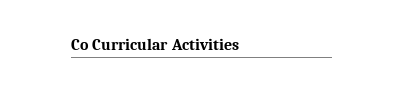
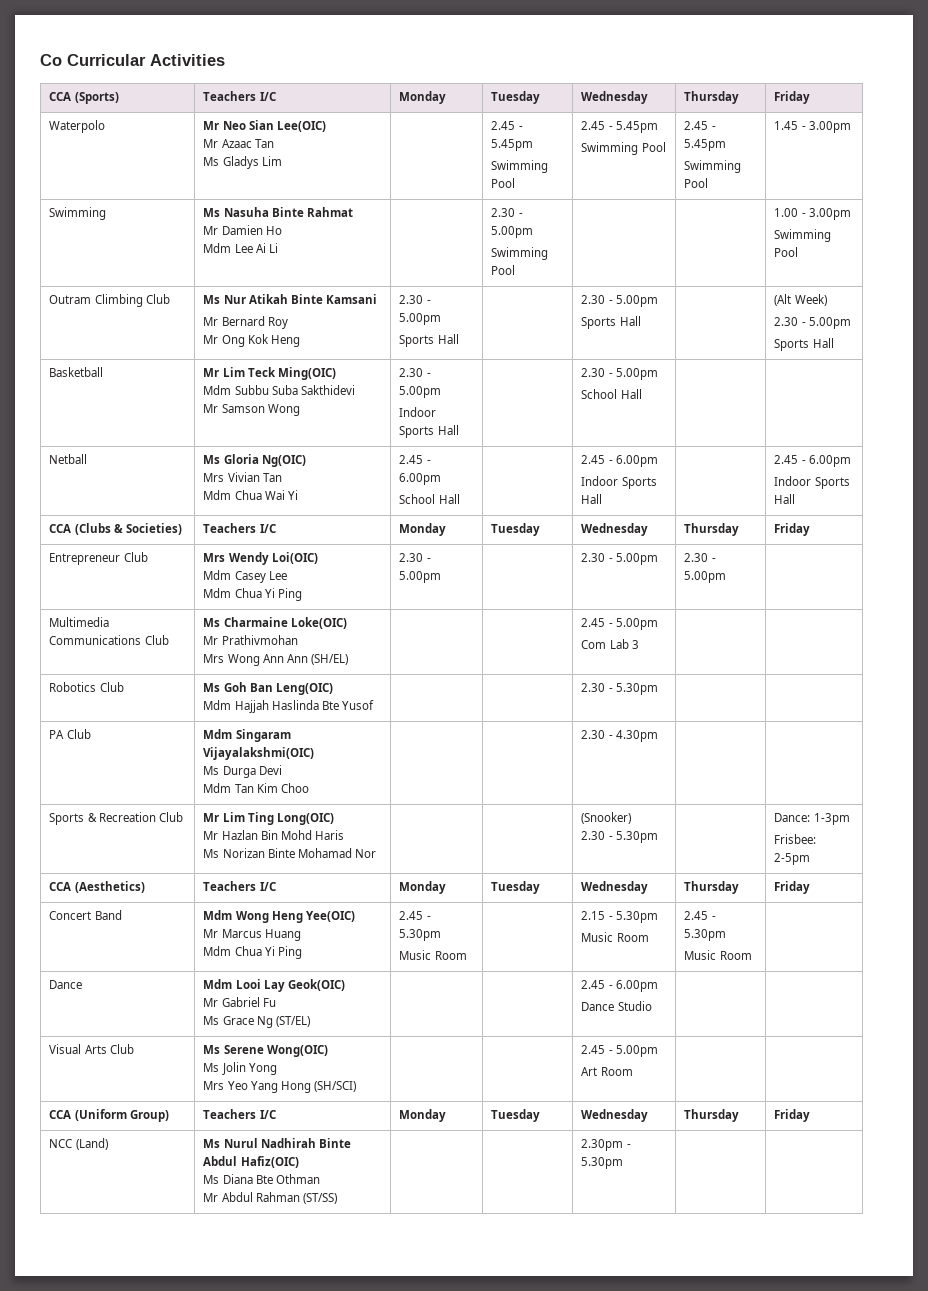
(239, 44) none -> [49,92,119,104] [203,91,276,101] [399,91,447,104] [491,91,541,104] [581,91,649,104] [684,91,740,104] [774,91,811,104] [49,120,106,133] [203,120,326,132] [203,139,274,148] [203,156,282,169] [491,121,523,130] [491,139,534,151] [491,160,549,173] [491,178,516,188] [581,121,658,133] [581,142,666,155] [684,121,716,130] [684,139,727,151] [684,160,742,173] [684,178,709,188] [774,121,851,133] [49,207,107,220] [203,207,353,217] [203,225,282,235] [203,243,278,253] [491,208,523,217] [491,226,534,238] [491,247,549,260] [491,265,516,275] [774,208,851,220] [774,229,832,242] [774,247,799,257] [49,294,170,307] [203,294,377,304] [203,316,288,329] [203,334,300,347] [399,295,431,304] [399,313,442,325] [399,334,459,347] [581,295,658,307] [581,316,641,329] [774,294,827,306] [774,317,851,329] [774,338,834,351] [49,367,104,377] [203,367,336,380] [203,385,355,395] [203,404,300,416] [399,368,431,377] [399,386,442,398] [399,407,437,417] [399,425,459,438] [581,368,658,380] [581,389,642,399] [49,454,88,464] [203,454,306,467] [203,472,282,482] [203,490,298,500] [399,455,431,464] [399,473,442,485] [399,494,460,504] [581,455,658,467] [581,476,657,489] [581,494,603,504] [774,455,851,467] [774,476,850,489] [774,494,796,504] [49,523,182,535] [203,523,276,533] [399,523,447,536] [491,523,541,536] [581,523,649,536] [684,523,740,536] [774,523,811,536] [49,552,148,565] [203,552,318,565] [203,570,287,583] [203,588,302,601] [399,553,431,562] [399,571,442,583] [581,553,658,565] [684,553,716,562] [684,571,727,583] [49,617,110,627] [49,635,169,645] [203,617,347,629] [203,635,298,645] [203,654,348,666] [581,618,658,630] [581,639,639,649] [49,682,124,692] [203,682,333,695] [203,700,374,713] [581,683,658,695] [49,729,91,739] [203,729,291,742] [203,747,315,760] [203,765,282,778] [203,783,309,793] [581,730,658,742] [49,812,183,825] [203,812,334,825] [203,830,344,840] [203,848,376,858] [581,812,632,824] [581,831,658,843] [774,813,850,825] [774,834,817,844] [774,853,811,865] [49,881,145,893] [203,881,276,891] [399,881,447,894] [491,881,541,894] [581,881,649,894] [684,881,740,894] [774,881,811,894] [49,910,122,920] [203,910,355,923] [203,929,301,941] [203,946,302,959] [399,911,431,920] [399,929,442,941] [399,950,467,960] [581,911,658,923] [581,932,649,942] [684,911,716,920] [684,929,727,941] [684,950,752,960] [49,980,83,989] [203,979,345,992] [203,997,276,1007] [203,1016,310,1028] [581,980,658,992] [581,1001,652,1011] [49,1044,134,1054] [203,1045,328,1057] [203,1062,277,1075] [203,1081,356,1093] [581,1045,658,1057] [581,1067,633,1076] [49,1109,169,1122] [203,1109,276,1119] [399,1109,447,1122] [491,1109,541,1122] [581,1109,649,1122] [684,1109,740,1122] [774,1109,811,1122] [49,1138,108,1150] [203,1138,351,1148] [203,1156,299,1168] [203,1174,320,1184] [203,1192,337,1204] [581,1139,631,1151] [581,1157,624,1169] // CCA (Sports) | Teachers I/C | Monday | Tuesday | Wednesday | Thursday | Friday // Waterpolo | Mr Neo Sian Lee(OIC) // Mr Azaac Tan // Ms Gladys Lim | | 2.45 - 5.45pm // Swimming Pool | 2.45 - 5.45pm // Swimming Pool | 2.45 - 5.45pm // Swimming Pool | 1.45 - 3.00pm // Swimming | Ms Nasuha Binte Rahmat // Mr Damien Ho // Mdm Lee Ai Li | | 2.30 - 5.00pm // Swimming Pool | | | 1.00 - 3.00pm // Swimming Pool // Outram Climbing Club | Ms Nur Atikah Binte Kamsani // Mr Bernard Roy // Mr Ong Kok Heng | 2.30 - 5.00pm // Sports Hall | | 2.30 - 5.00pm // Sports Hall | | (Alt Week) // 2.30 - 5.00pm // Sports Hall // Basketball | Mr Lim Teck Ming(OIC) // Mdm Subbu Suba Sakthidevi // Mr Samson Wong | 2.30 - 5.00pm // Indoor Sports Hall | | 2.30 - 5.00pm // School Hall | | // Netball | Ms Gloria Ng(OIC) // Mrs Vivian Tan // Mdm Chua Wai Yi | 2.45 - 6.00pm // School Hall | | 2.45 - 6.00pm // Indoor Sports Hall | | 2.45 - 6.00pm // Indoor Sports Hall // CCA (Clubs & Societies) | Teachers I/C | Monday | Tuesday | Wednesday | Thursday | Friday // Entrepreneur Club | Mrs Wendy Loi(OIC) // Mdm Casey Lee // Mdm Chua Yi Ping | 2.30 - 5.00pm | | 2.30 - 5.00pm | 2.30 - 5.00pm | // Multimedia Communications Club | Ms Charmaine Loke(OIC) // Mr Prathivmohan // Mrs Wong Ann Ann (SH/EL) | | | 2.45 - 5.00pm // Com Lab 3 | | // Robotics Club | Ms Goh Ban Leng(OIC) // Mdm Hajjah Haslinda Bte Yusof | | | 2.30 - 5.30pm | | // PA Club | Mdm Singaram Vijayalakshmi(OIC) // Ms Durga Devi // Mdm Tan Kim Choo | | | 2.30 - 4.30pm | | // Sports & Recreation Club | Mr Lim Ting Long(OIC) // Mr Hazlan Bin Mohd Haris // Ms Norizan Binte Mohamad Nor | | | (Snooker) // 2.30 - 5.30pm | | Dance: 1-3pm // Frisbee: 2-5pm // CCA (Aesthetics) | Teachers I/C | Monday | Tuesday | Wednesday | Thursday | Friday // Concert Band | Mdm Wong Heng Yee(OIC) // Mr Marcus Huang // Mdm Chua Yi Ping | 2.45 - 5.30pm // Music Room | | 2.15 - 5.30pm // Music Room | 2.45 - 5.30pm // Music Room | // Dance | Mdm Looi Lay Geok(OIC) // Mr Gabriel Fu // Ms Grace Ng (ST/EL) | | | 2.45 - 6.00pm // Dance Studio | | // Visual Arts Club | Ms Serene Wong(OIC) // Ms Jolin Yong // Mrs Yeo Yang Hong (SH/SCI) | | | 2.45 - 5.00pm // Art Room | | // CCA (Uniform Group) | Teachers I/C | Monday | Tuesday | Wednesday | Thursday | Friday // NCC (Land) | Ms Nurul Nadhirah Binte Abdul Hafiz(OIC) // Ms Diana Bte Othman // Mr Abdul Rahman (ST/SS) | | | 2.30pm - 5.30pm | |

